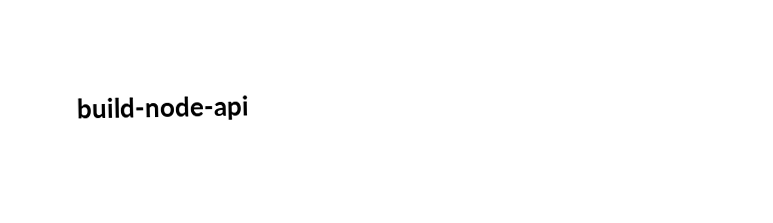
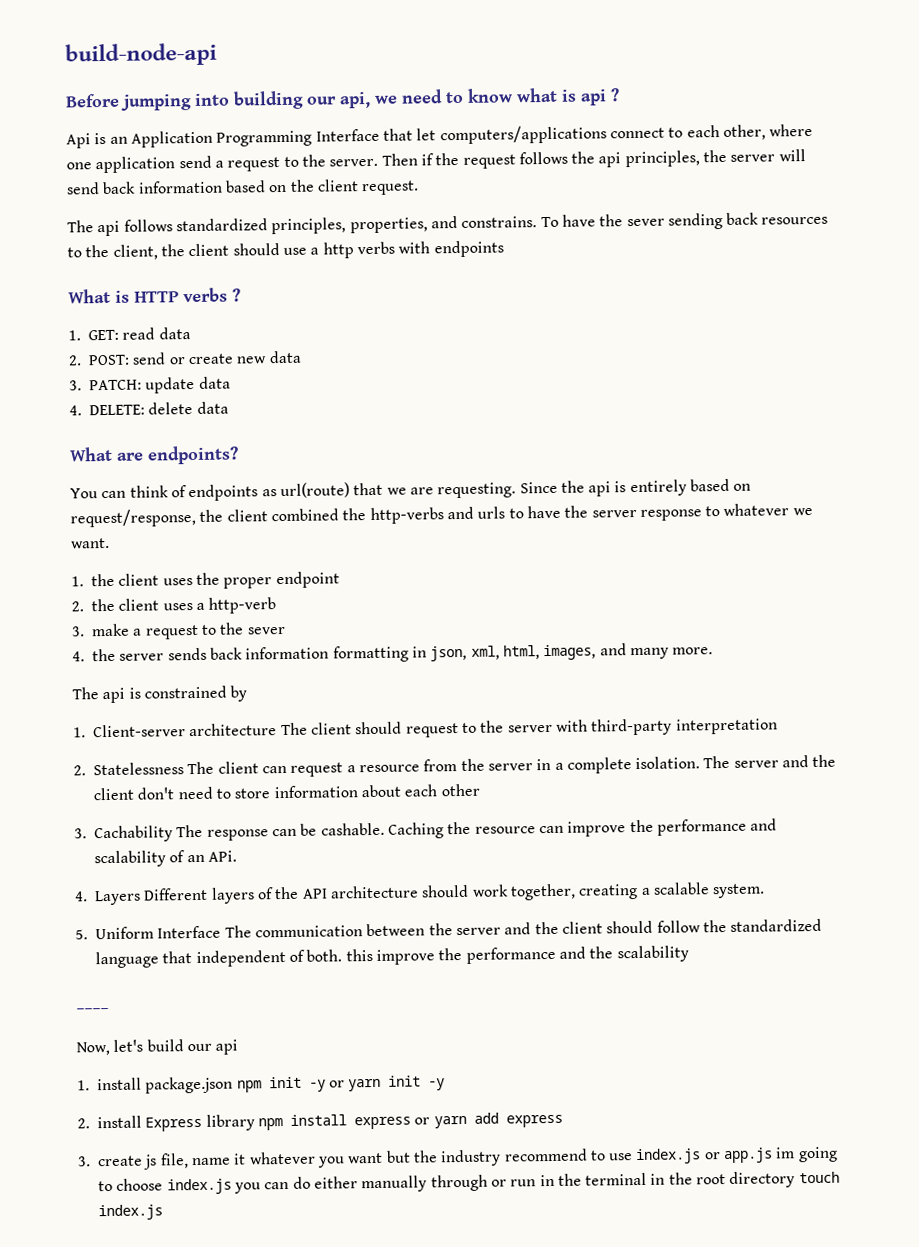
(250, 109) none -> [65,87,620,111] [66,123,814,149] [66,149,806,174] [66,179,420,196] [67,212,829,237] [67,240,504,260] [68,287,241,304] [68,327,191,341] [68,350,302,366] [69,376,231,394] [69,401,229,416] [69,445,239,465] [70,478,752,502] [70,503,813,528] [71,537,110,549] [71,571,340,589] [71,597,277,614] [72,622,286,640] [72,643,714,663] [72,685,248,704] [73,718,778,738] [73,754,837,777] [93,783,480,801] [74,818,778,843] [94,850,237,868] [75,882,766,906] [75,918,823,940] [95,945,689,969] [76,1008,109,1015] [76,1039,239,1056] [77,1075,446,1094] [77,1112,563,1132] [78,1146,838,1170] [98,1171,840,1195] [98,1204,163,1221] // Before jumping into building our api, we need to know what is api ? // Api is an Application Programming Interface that let computers/applications connect to each other, where one application send a request to the server. Then if the request follows the api principles, the server will send back information based on the client request. // The api follows standardized principles, properties, and constrains. To have the sever sending back resources to the client, the client should use a http verbs with endpoints // What is HTTP verbs ? // 1. GET: read data // 2. POST: send or create new data // 3. PATCH: update data // 4. DELETE: delete data // What are endpoints? // You can think of endpoints as url(route) that we are requesting. Since the api is entirely based on request/response, the client combined the http-verbs and urls to have the server response to whatever we want. // 1. the client uses the proper endpoint // 2. the client uses a http-verb // 3. make a request to the sever // 4. the server sends back information formatting in json, xml, html, images, and many more. // The api is constrained by // 1. Client-server architecture The client should request to the server with third-party interpretation // 2. Statelessness The client can request a resource from the server in a complete isolation. The server and the client don't need to store information about each other // 3. Cachability The response can be cashable. Caching the resource can improve the performance and scalability of an APi. // 4. Layers Different layers of the API architecture should work together, creating a scalable system. // 5. Uniform Interface The communication between the server and the client should follow the standardized language that independent of both. this improve the performance and the scalability // ---- // Now, let's build our api // 1. install package.json npm init -y or yarn init -y // 2. install Express library npm install express or yarn add express // 3. create js file, name it whatever you want but the industry recommend to use index.js or app.js im going to choose index.js you can do either manually through or run in the terminal in the root directory touch index.js

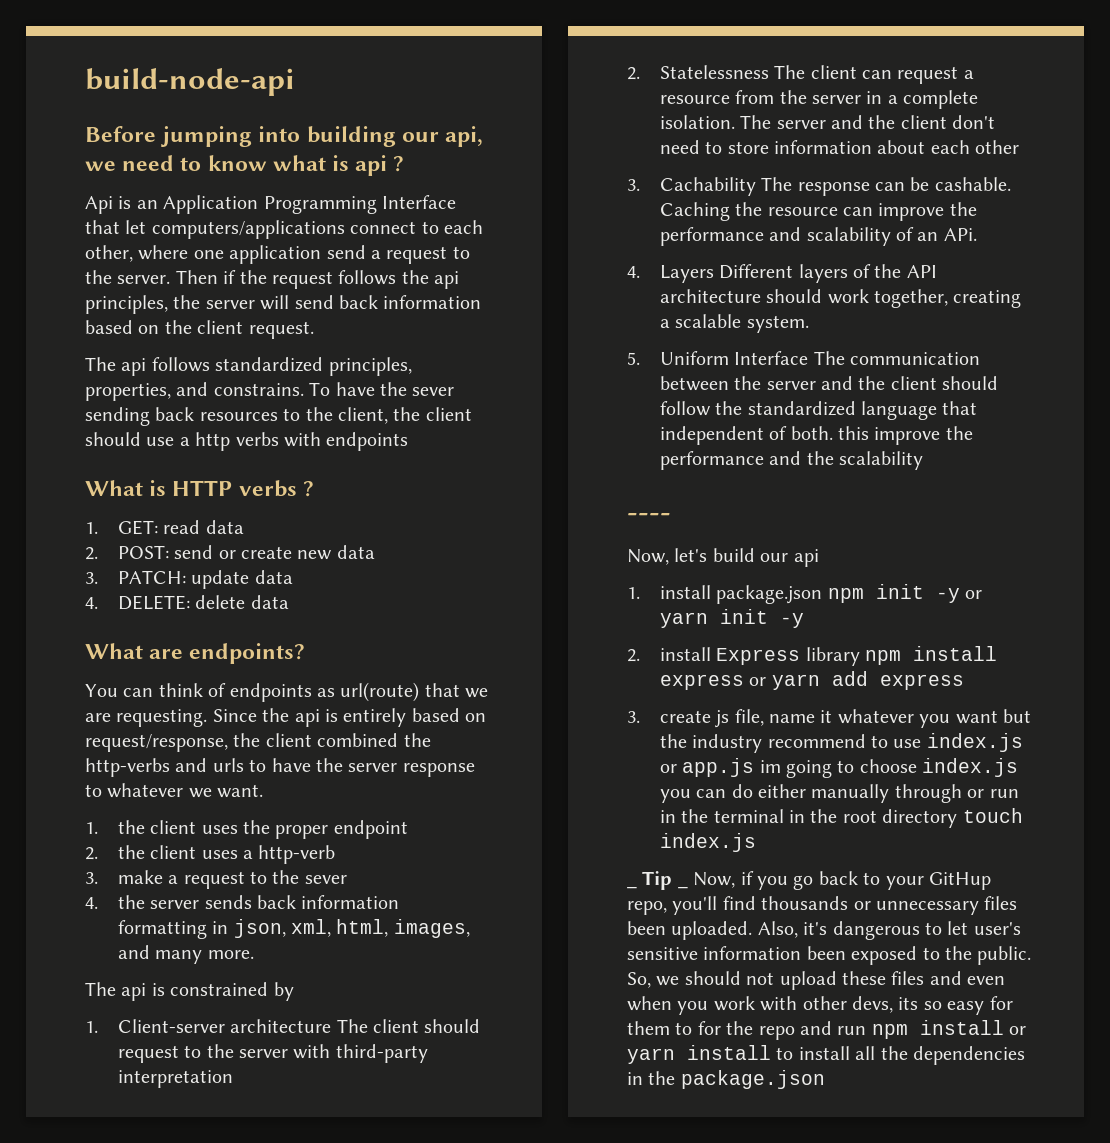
(163, 1212) none -> [627,871,991,890] [627,896,1018,915] [627,921,1021,940] [627,946,1032,965] [627,971,1006,990] [627,996,1013,1015] [627,1020,1027,1040] [627,1045,1025,1065] [627,1070,825,1089] // _ Tip _ Now, if you go back to your GitHup repo, you'll find thousands or unnecessary files been uploaded. Also, it's dangerous to let user's sensitive information been exposed to the public. So, we should not upload these files and even when you work with other devs, its so easy for them to for the repo and run npm install or yarn install to install all the dependencies in the package.json

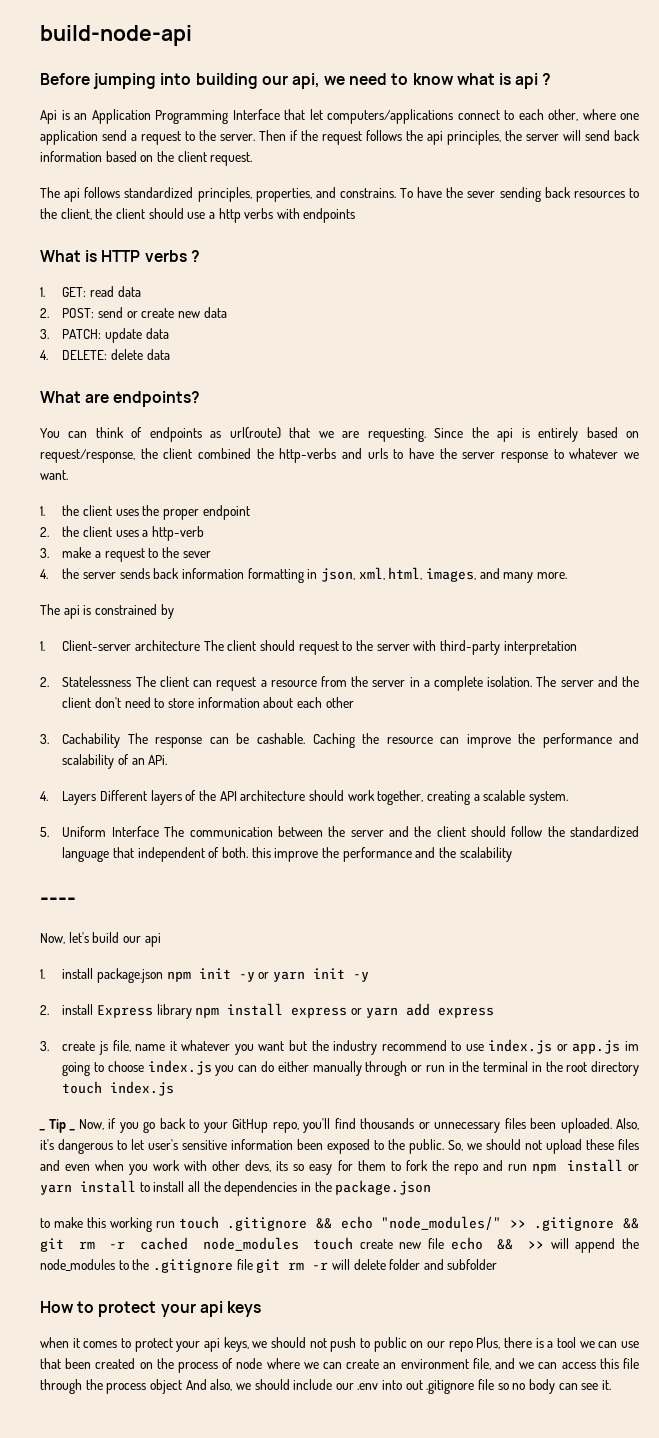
[697,1021,721,1035] for -> [405,1160,428,1171] fork
(825, 1079) none -> [40,1216,640,1232] [40,1237,640,1253] [40,1259,498,1273] [40,1301,261,1317] [40,1337,639,1352] [40,1358,639,1373] [40,1379,611,1394] // to make this working run touch .gitignore && echo "node_modules/" >> .gitignore && git rm -r cached node_modules touch create new file echo && >> will append the node_modules to the .gitignore file git rm -r will delete folder and subfolder // How to protect your api keys // when it comes to protect your api keys, we should not push to public on our repo Plus, there is a tool we can use that been created on the process of node where we can create an environment file, and we can access this file through the process object And also, we should include our .env into out .gitignore file so no body can see it.

